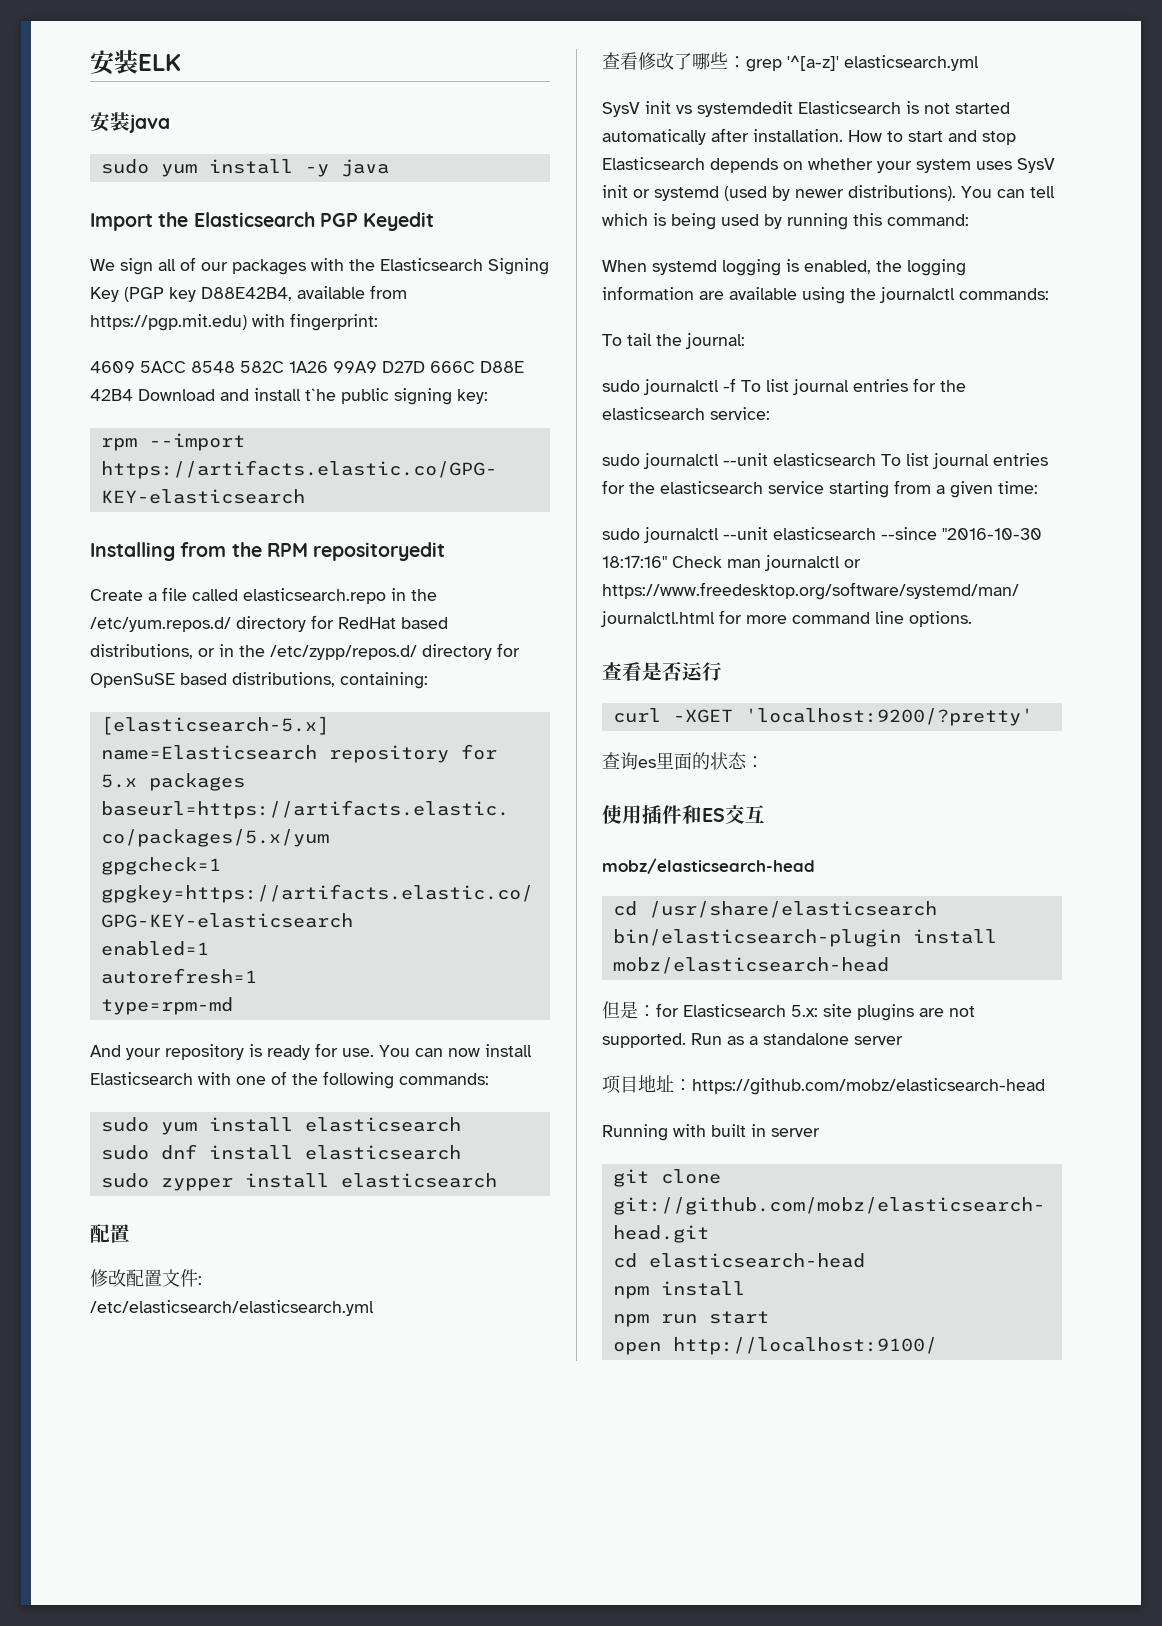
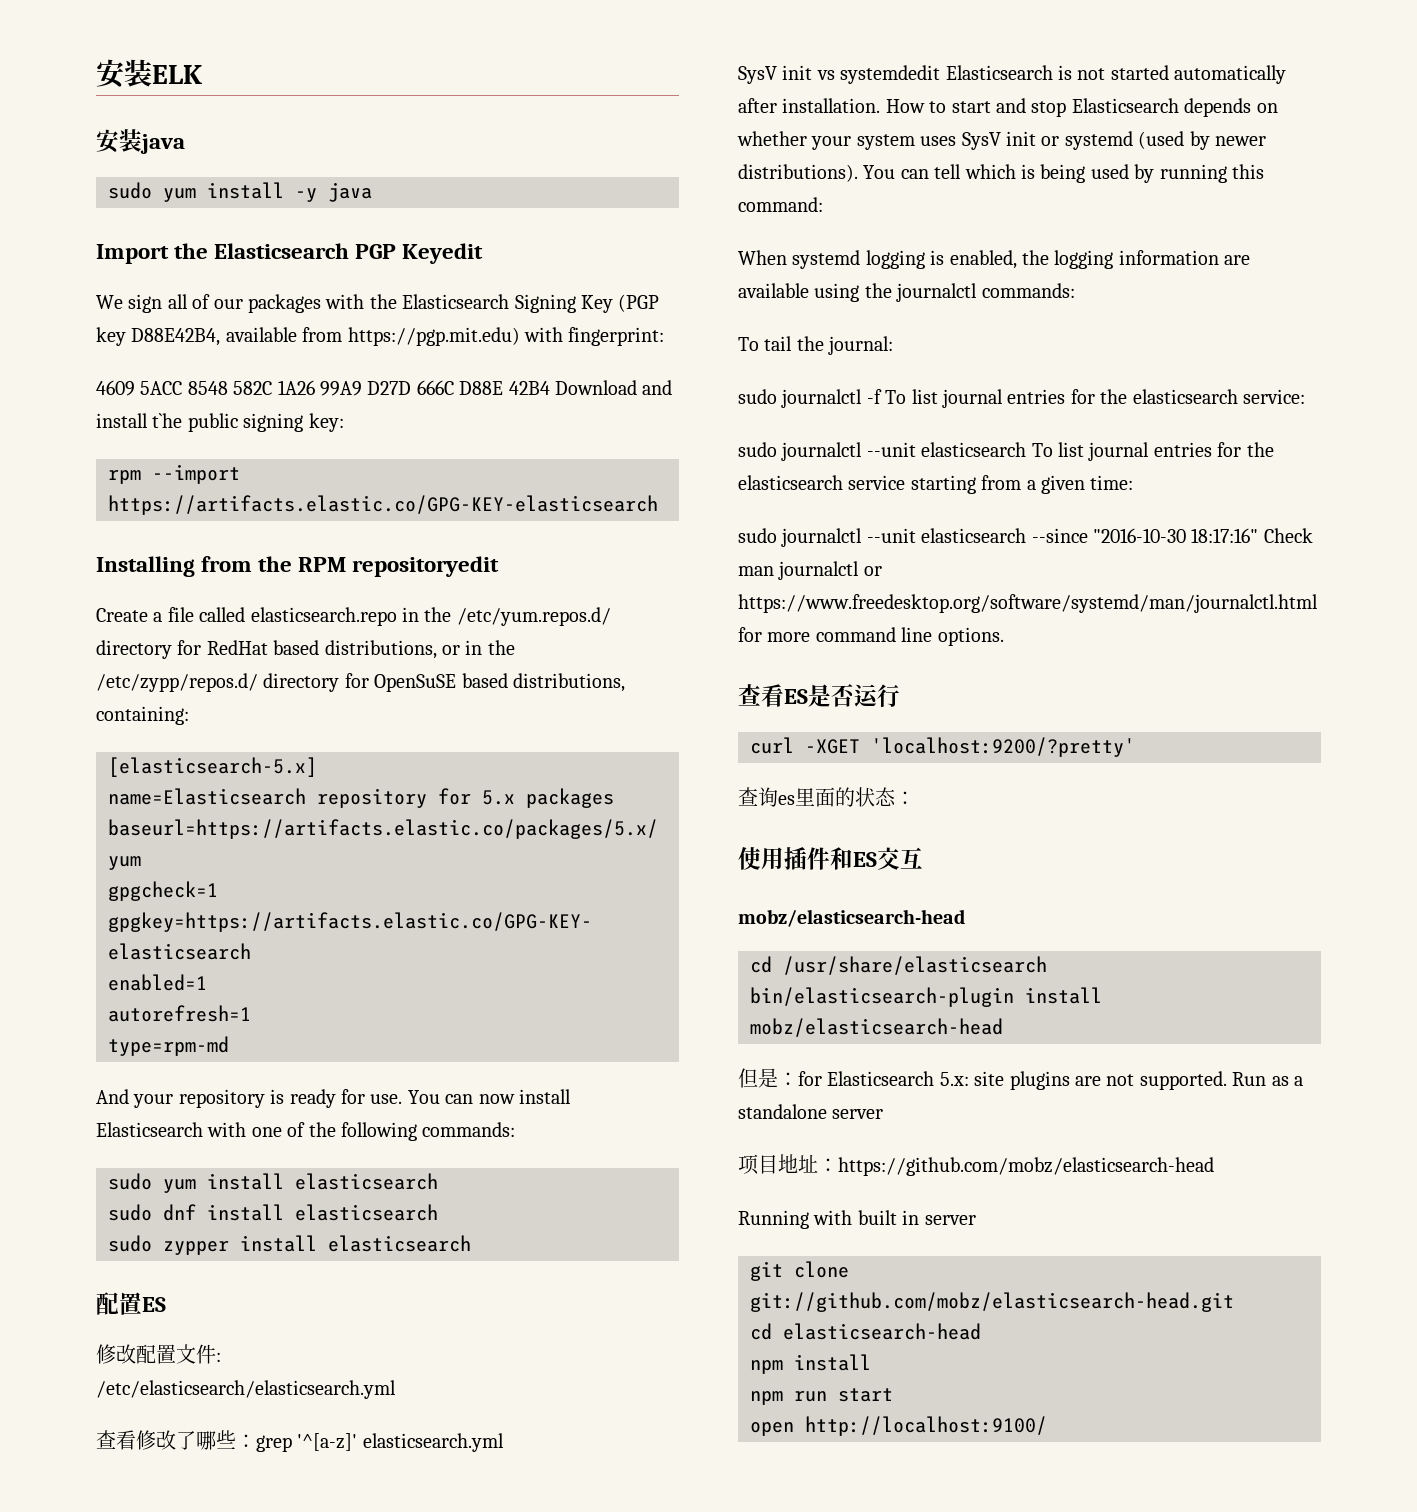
(130, 1233) none -> [142,1297,166,1312] ES
(642, 671) none -> [784,689,808,704] ES

